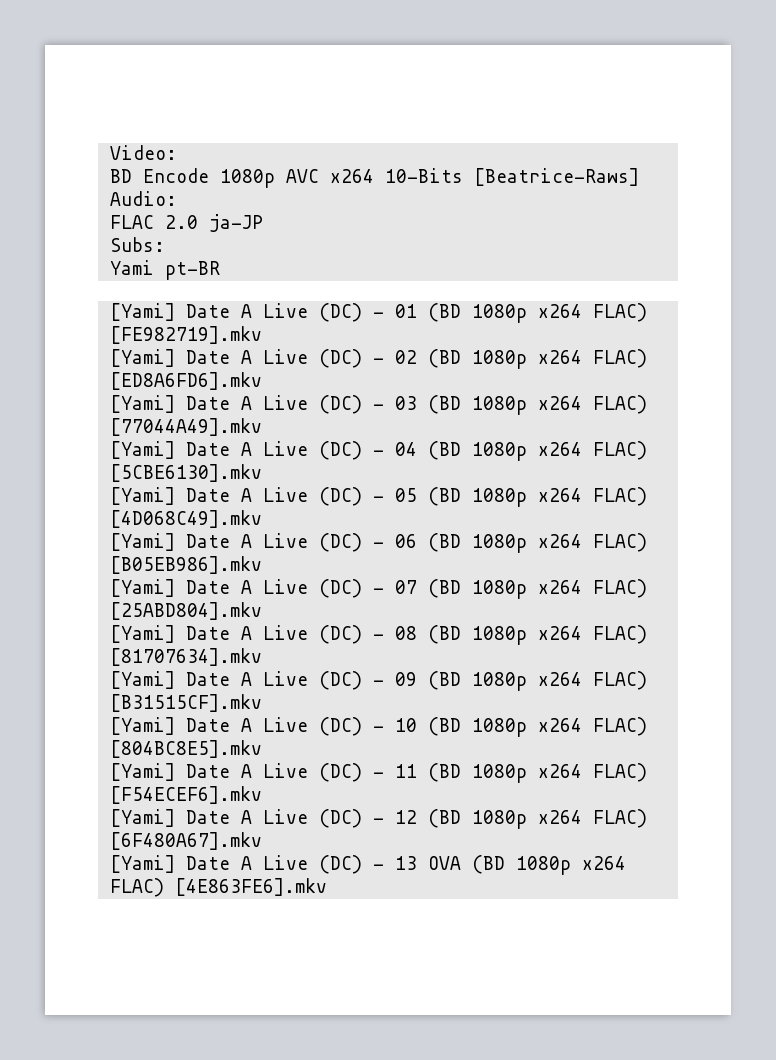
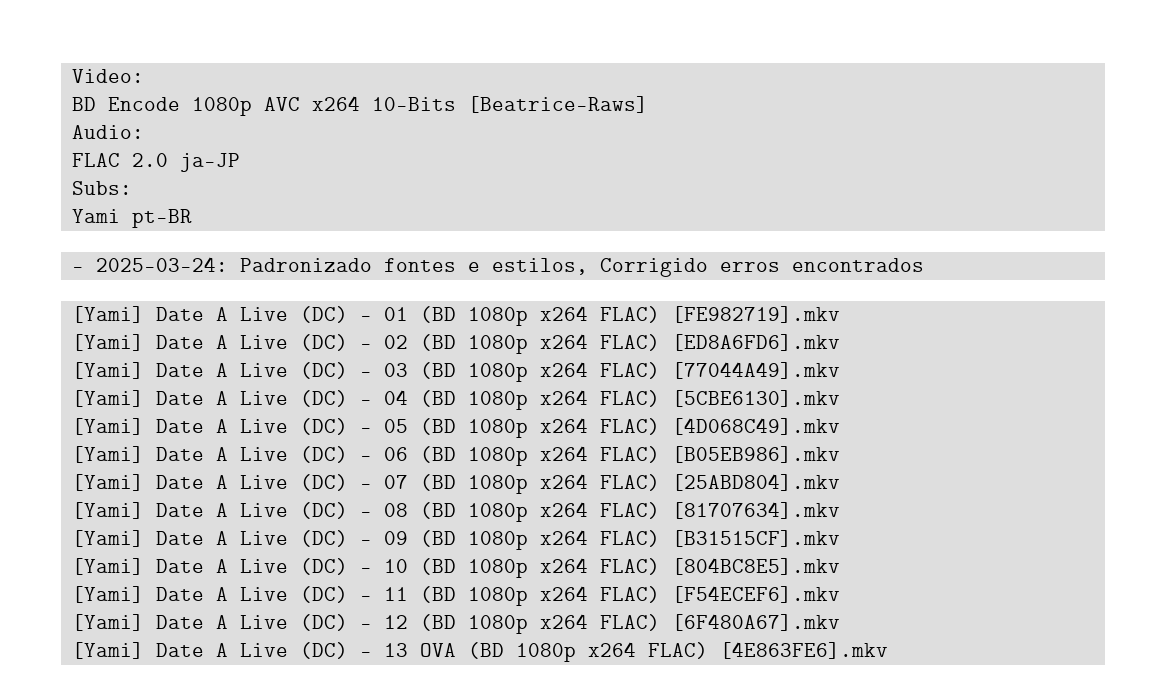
(220, 270) none -> [72,257,925,277] // - 2025-03-24: Padronizado fontes e estilos, Corrigido erros encontrados

